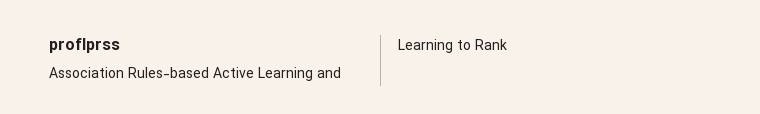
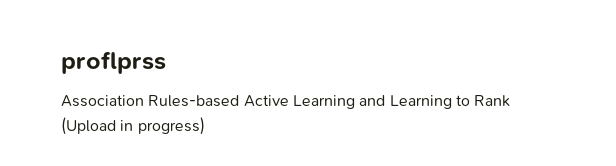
(507, 44) none -> [61,117,205,135] (Upload in progress)

